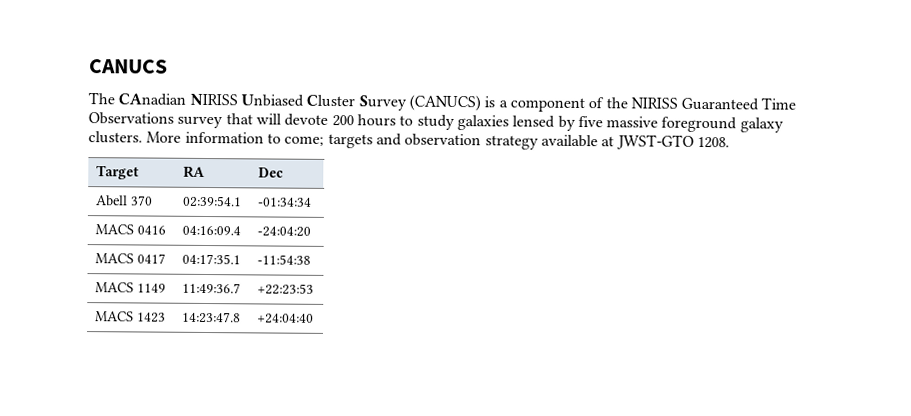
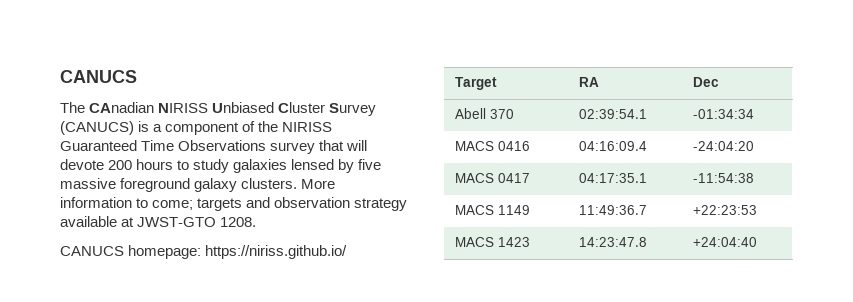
(730, 142) none -> [60,245,348,259] // CANUCS homepage: https://niriss.github.io/

